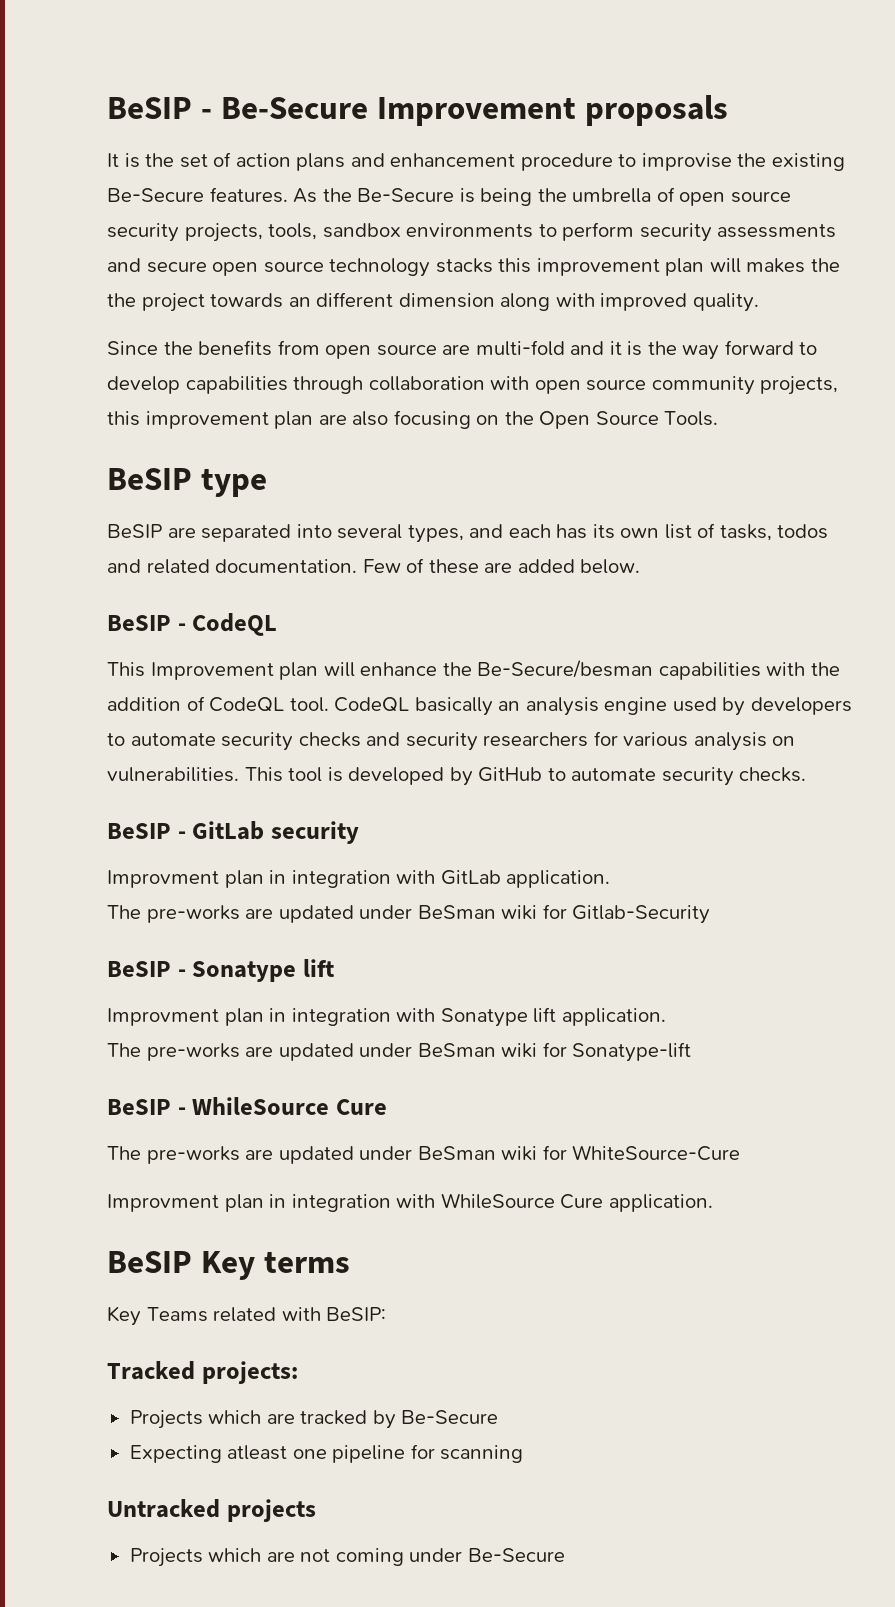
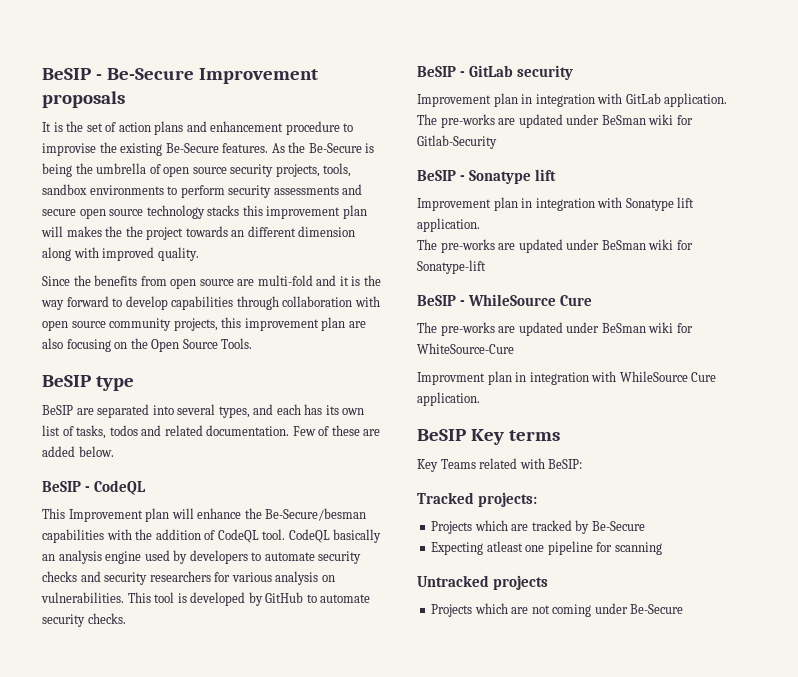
[107,870,219,888] Improvment -> [417,94,491,107] Improvement
[107,1008,219,1026] Improvment -> [417,198,491,211] Improvement

